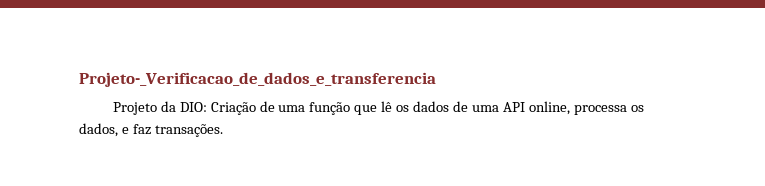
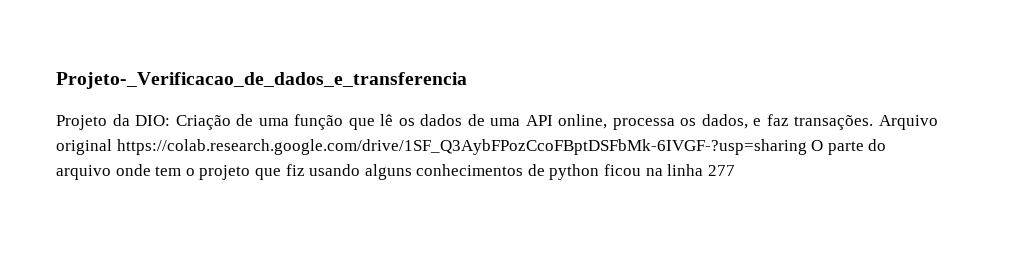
(223, 130) none -> [878,115,938,130] [56,139,887,155] [56,164,735,180] Arquivo original https://colab.research.google.com/drive/1SF_Q3AybFPozCcoFBptDSFbMk-6IVGF-?usp=sharing O parte do arquivo onde tem o projeto que fiz usando alguns conhecimentos de python ficou na linha 277

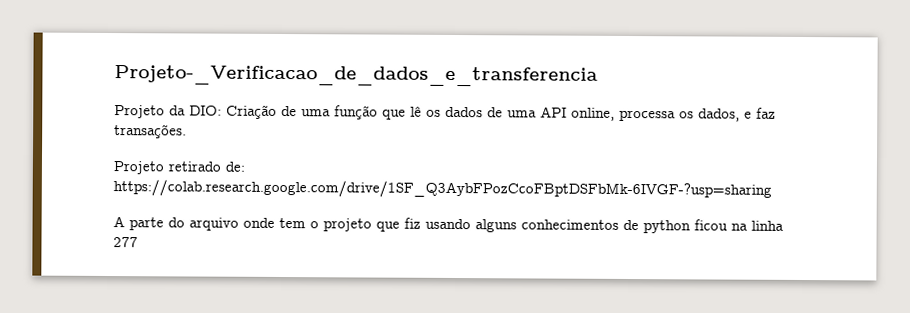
[878,115,938,130] [56,139,112,155] Arquivo original -> [113,161,245,175] // Projeto retirado de:
[811,140,824,151] O -> [113,216,125,228] // A

